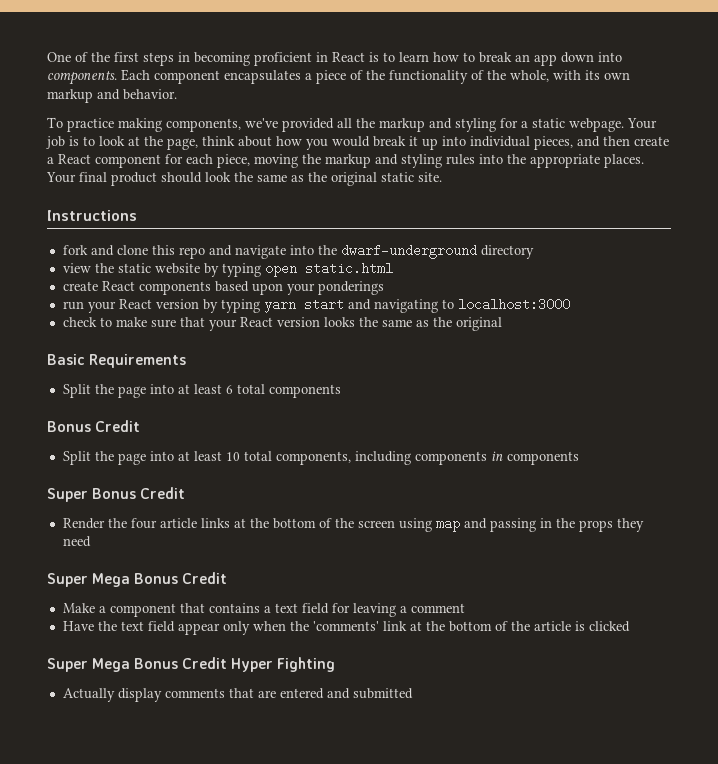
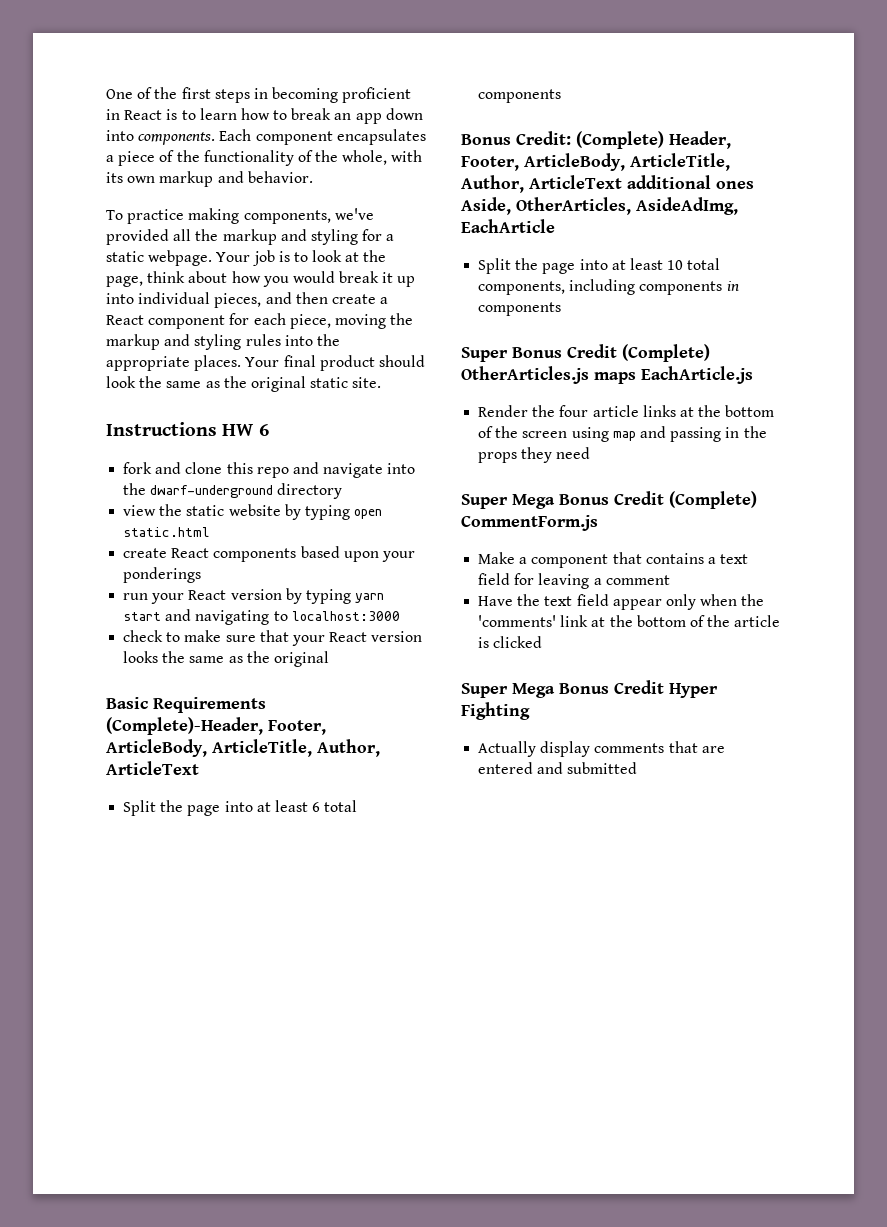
(137, 215) none -> [222,424,269,436] HW 6
(187, 361) none -> [106,717,326,735] [106,739,380,757] [106,761,199,775] (Complete)-Header, Footer, ArticleBody, ArticleTitle, Author, ArticleText
[95,420,141,432] Credit -> [516,131,731,149] [461,153,730,171] [461,175,754,193] [461,197,738,215] [461,219,555,233] Credit: (Complete) Header, Footer, ArticleBody, ArticleTitle, Author, ArticleText additional ones Aside, OtherArticles, AsideAdImg, EachArticle
(186, 493) none -> [622,344,710,362] [461,366,753,384] (Complete) OtherArticles.js maps EachArticle.js
(228, 578) none -> [669,491,757,509] [461,515,598,531] (Complete) CommentForm.js

